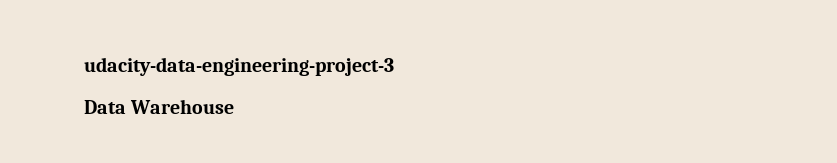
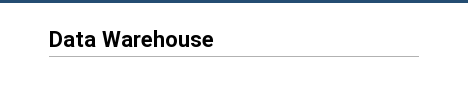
[84,57,394,76] udacity-data-engineering-project-3 // -> (49, 39) none

